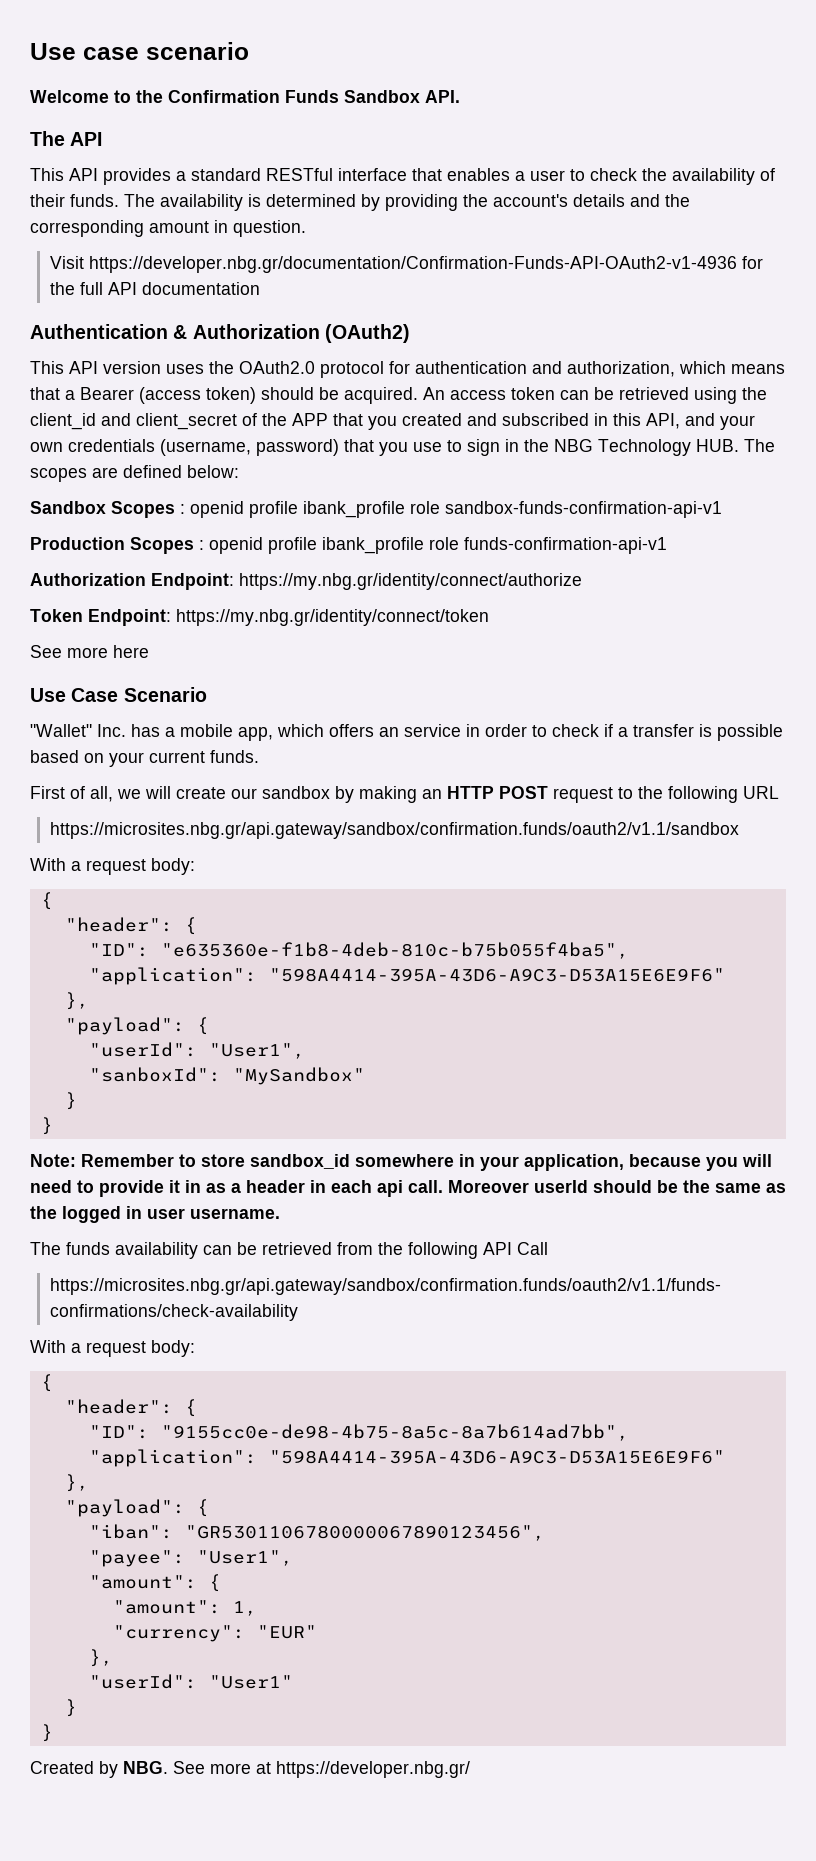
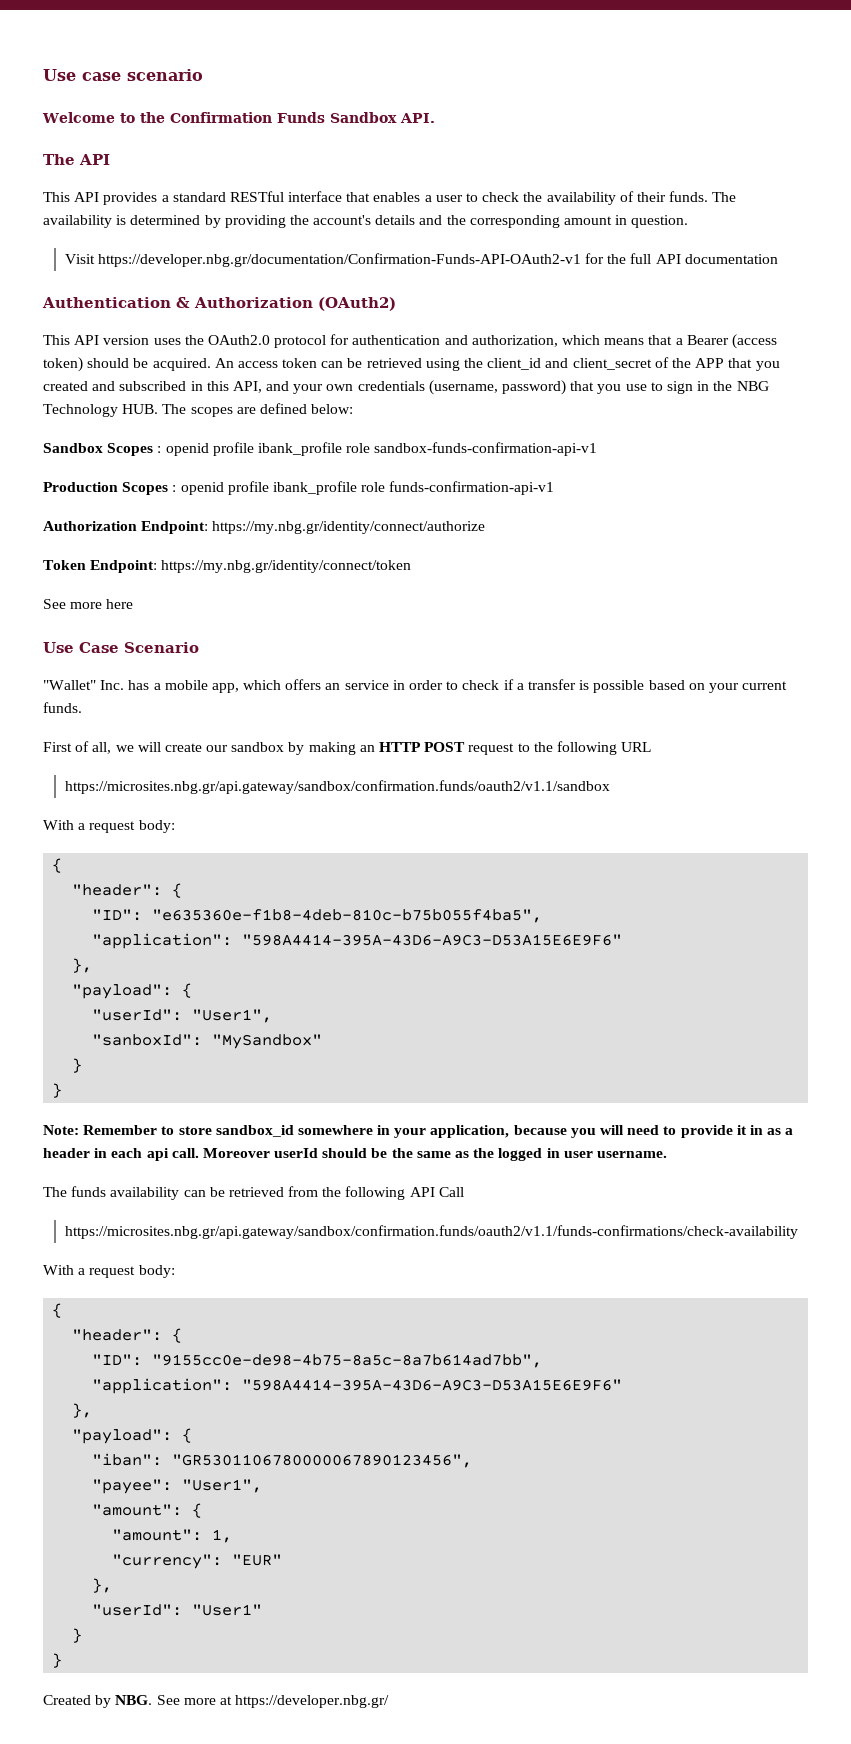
[88,256,737,273] https://developer.nbg.gr/documentation/Confirmation-Funds-API-OAuth2-v1-4936 -> [97,253,581,267] https://developer.nbg.gr/documentation/Confirmation-Funds-API-OAuth2-v1

